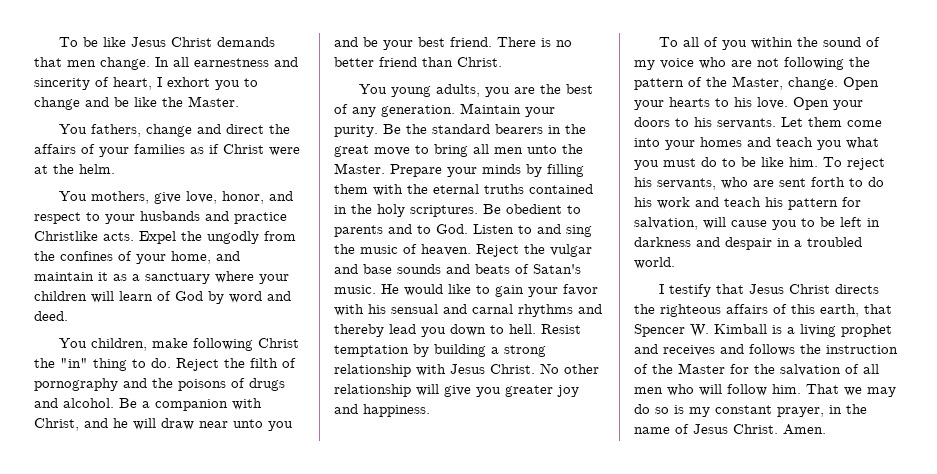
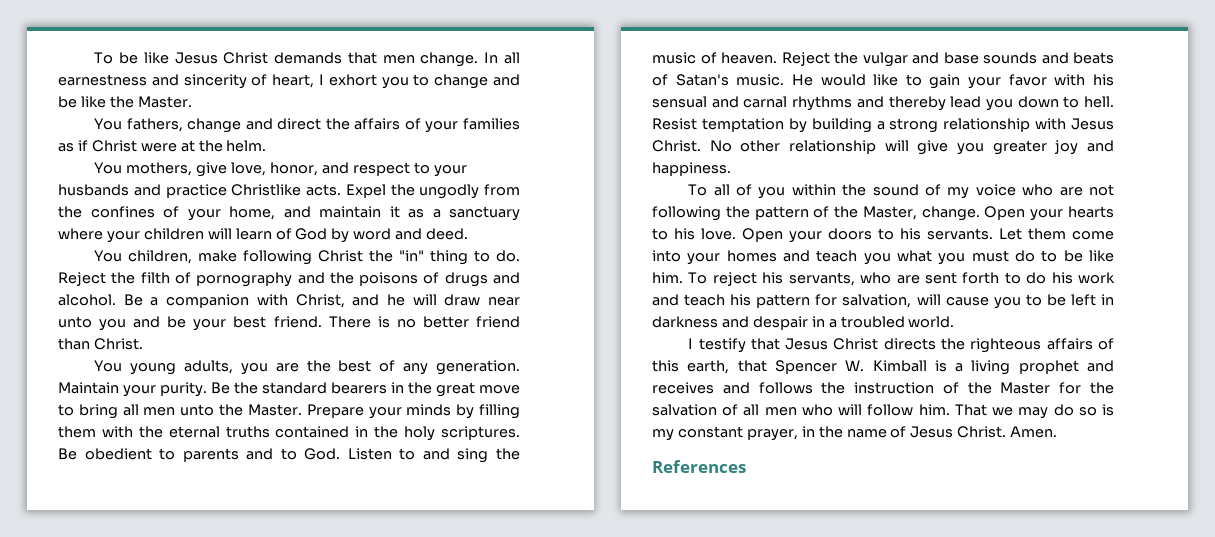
(826, 429) none -> [652,460,746,473] // References

